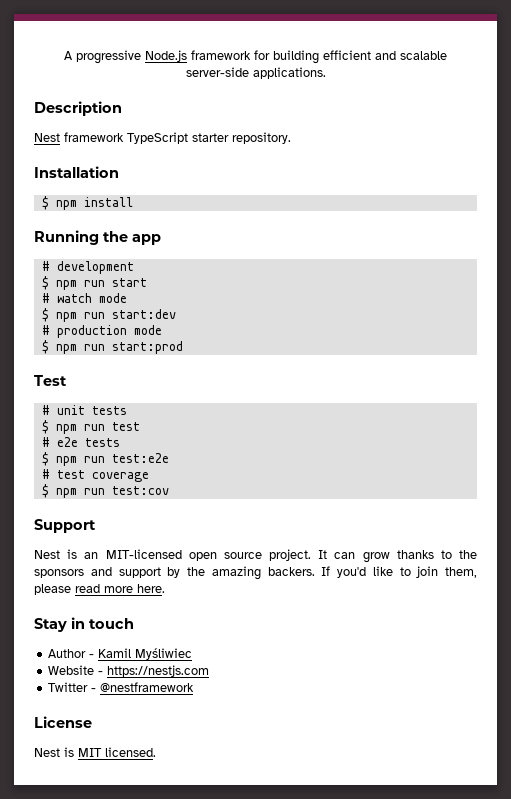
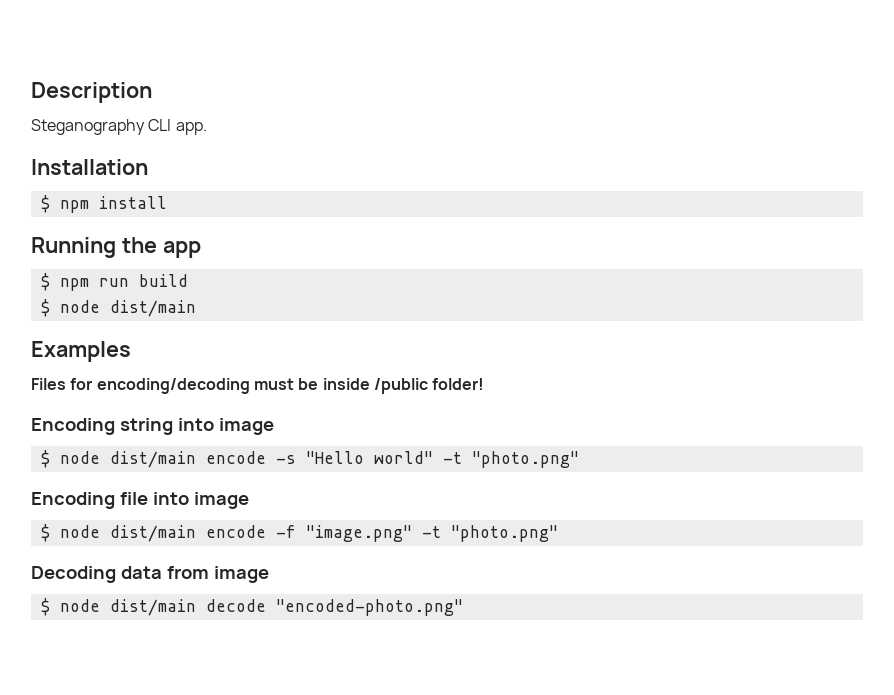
[64,50,447,64] [185,67,326,79] [34,101,122,116] [34,132,291,144] A progressive Node.js framework for building efficient and scalable server-side applications. // Description // Nest framework TypeScript starter repository. -> [31,82,152,103] [31,119,207,135] Description // Steganography CLI app.
[41,261,134,274] [41,276,147,290] [41,293,127,303] [41,308,176,322] [41,325,162,338] [41,340,183,354] [34,375,67,386] [41,405,127,415] [41,420,140,434] [41,437,120,447] [41,452,169,466] [41,469,149,482] [41,484,169,498] [34,519,96,533] [34,549,478,563] [34,566,477,580] [34,584,165,595] [34,617,134,632] [48,648,193,660] [48,665,210,677] [48,682,195,692] [34,716,92,728] [34,747,156,757] // # development // $ npm run start // # watch mode // $ npm run start:dev // # production mode // $ npm run start:prod // Test // # unit tests // $ npm run test // # e2e tests // $ npm run test:e2e // # test coverage // $ npm run test:cov // Support // Nest is an MIT-licensed open source project. It can grow thanks to the sponsors and support by the amazing backers. If you'd like to join them, please read more here. // Stay in touch // Author - Kamil Myśliwiec // Website - https://nestjs.com // Twitter - @nestframework // License // Nest is MIT licensed. -> [40,273,188,291] [40,299,196,317] [31,341,131,362] [31,378,485,394] [31,418,274,435] [40,450,579,468] [31,492,249,509] [40,524,558,542] [31,566,269,583] [40,598,463,616] // $ npm run build // $ node dist/main // Examples // Files for encoding/decoding must be inside /public folder! // Encoding string into image // $ node dist/main encode -s "Hello world" -t "photo.png" // Encoding file into image // $ node dist/main encode -f "image.png" -t "photo.png" // Decoding data from image // $ node dist/main decode "encoded-photo.png"

